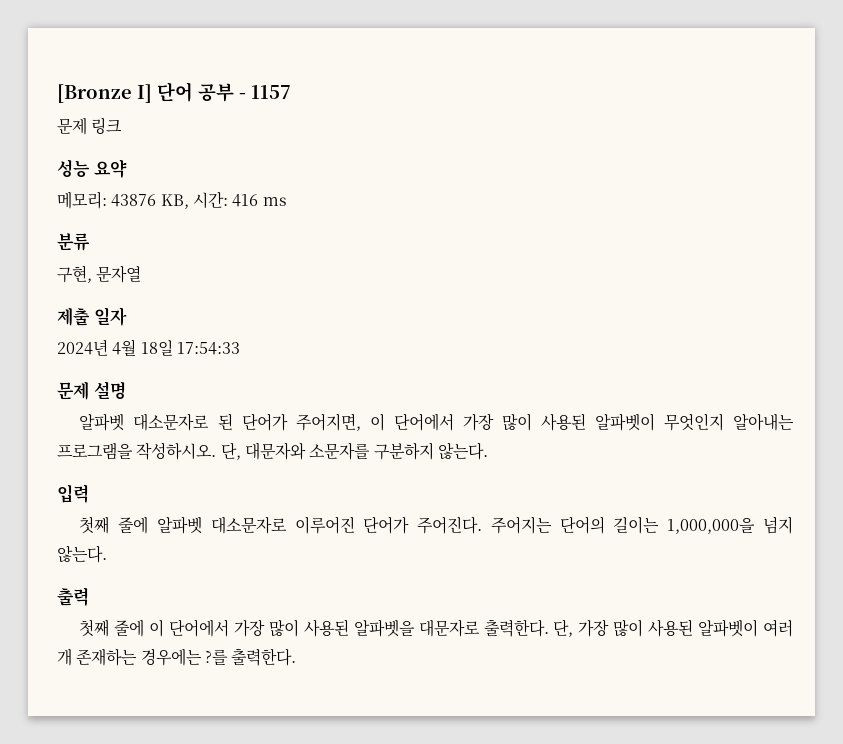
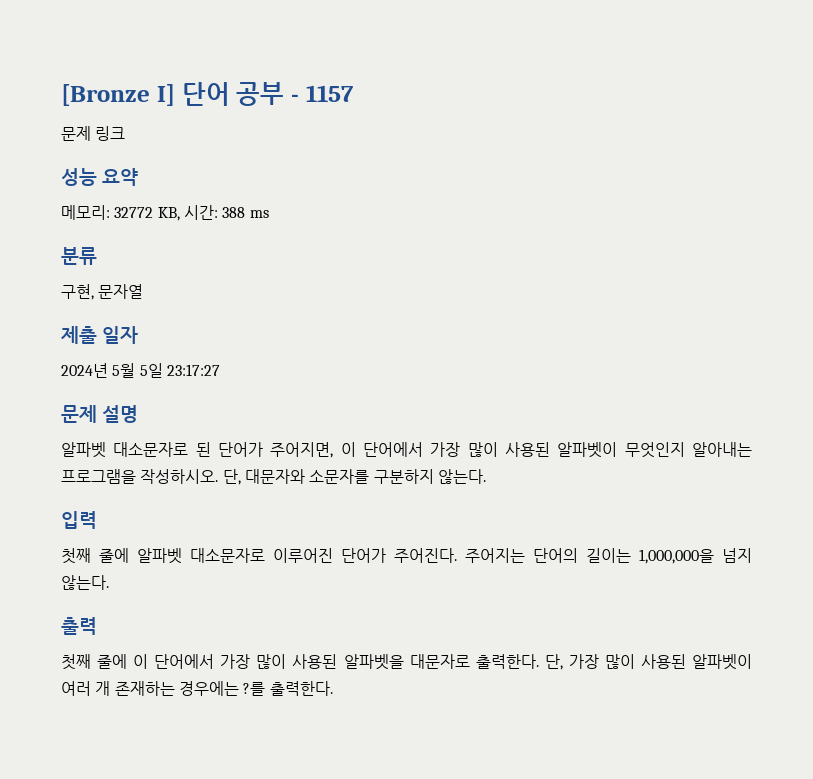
[111,194,157,207] 43876 -> [114,207,154,218] 32772
[232,194,259,207] 416 -> [222,207,246,218] 388
[112,339,240,356] 4월 18일 17:54:33 -> [112,363,220,378] 5월 5일 23:17:27

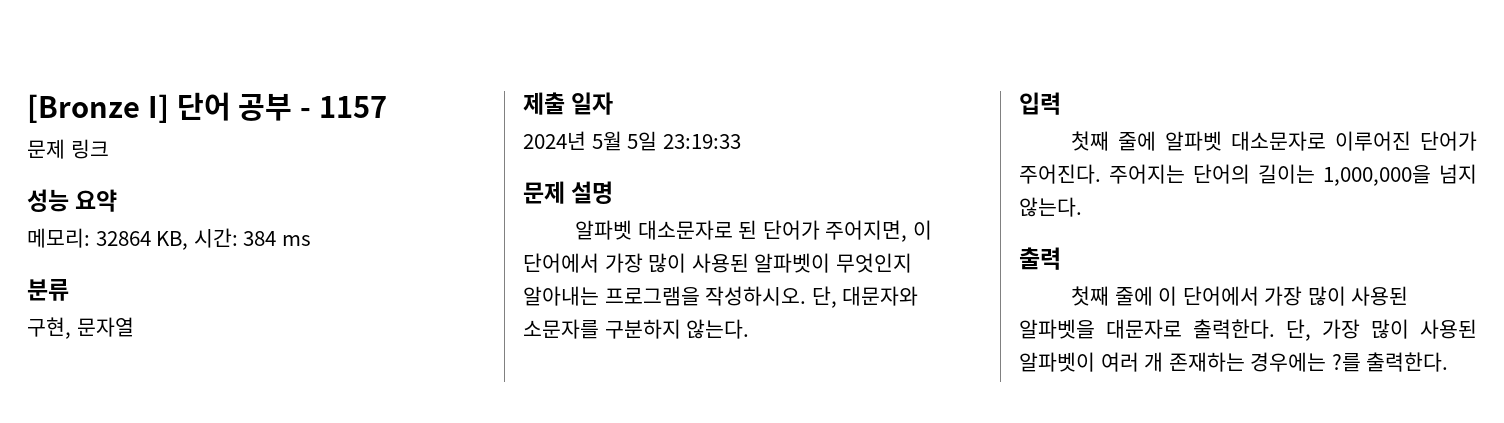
[114,207,154,218] 32772 -> [95,231,151,246] 32864
[222,207,246,218] 388 -> [243,231,277,246] 384
[166,364,220,376] 23:17:27 -> [662,134,741,149] 23:19:33

